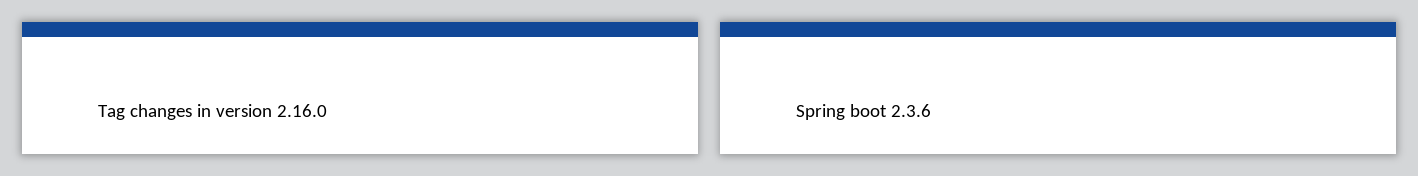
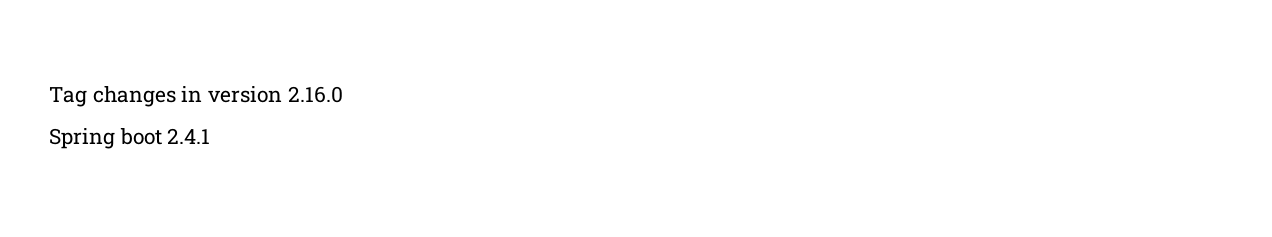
[890,104,931,117] 2.3.6 -> [167,128,211,144] 2.4.1

